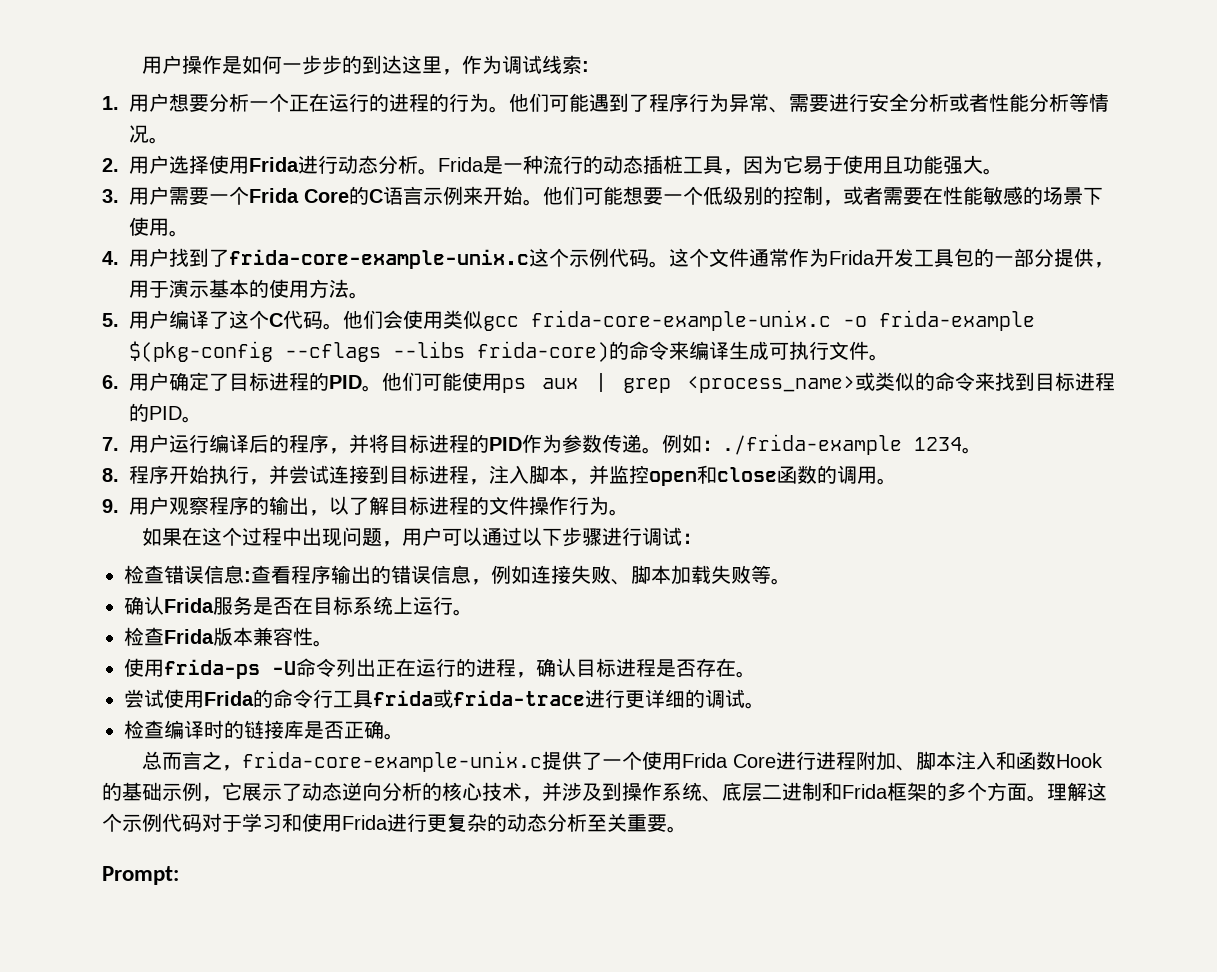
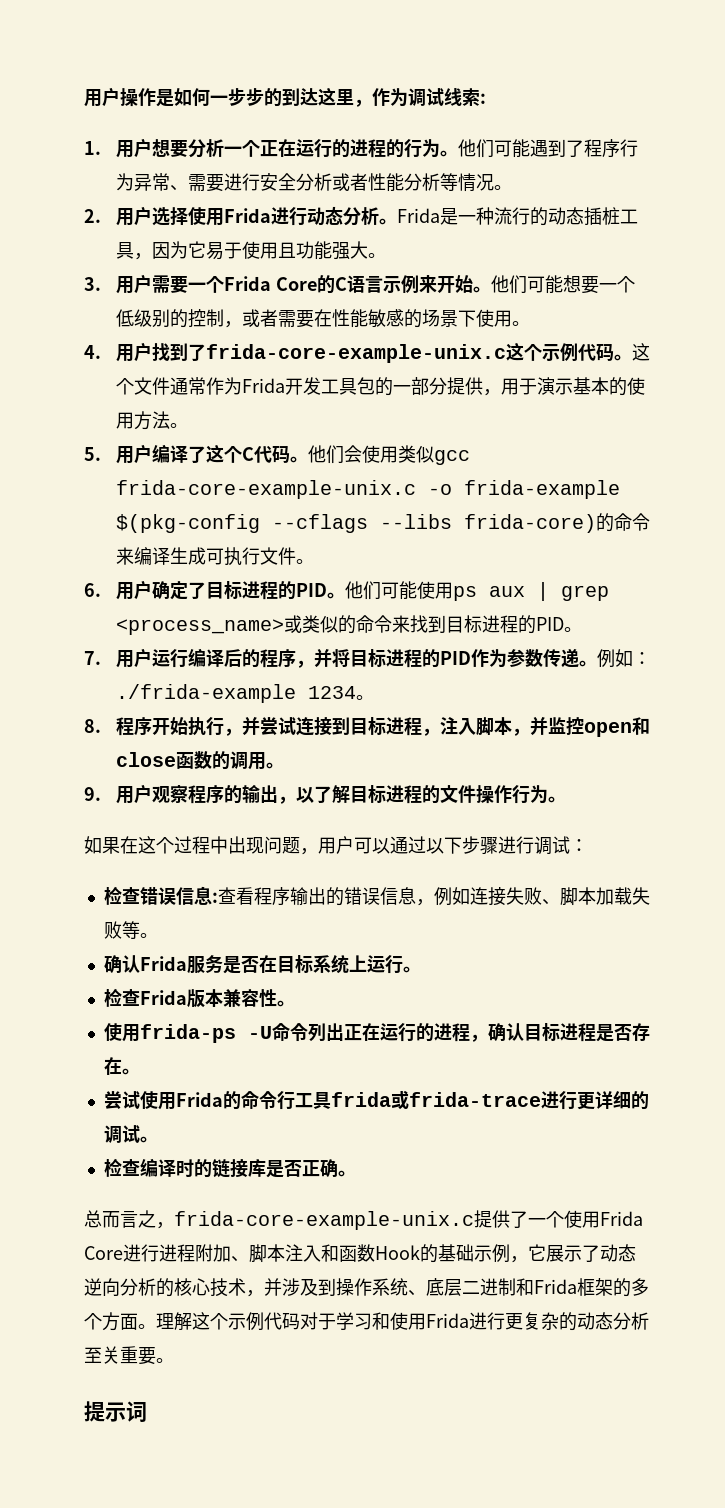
[102,866,179,885] Prompt: -> [84,1401,147,1422] 提示词

